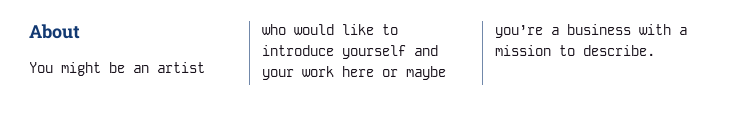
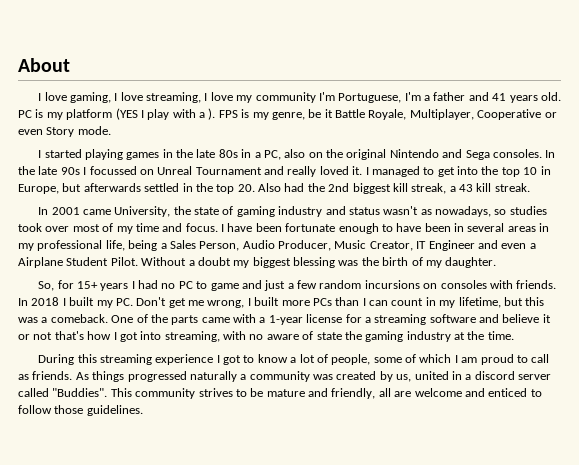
[29,62,205,76] [262,24,398,35] [262,45,438,59] [262,66,446,80] [495,24,687,38] [495,45,655,56] You might be an artist who would like to introduce yourself and your work here or maybe you’re a business with a mission to describe. -> [38,92,561,103] [18,108,557,120] [18,126,111,137] [38,149,556,160] [18,166,551,177] [18,183,530,194] [38,206,547,217] [18,223,550,234] [18,240,536,251] [18,257,497,268] [38,280,557,291] [18,297,545,308] [18,314,551,325] [18,331,514,342] [38,354,550,365] [18,371,551,382] [18,388,542,399] [18,405,143,416] I love gaming, I love streaming, I love my community I'm Portuguese, I'm a father and 41 years old. PC is my platform (YES I play with a ). FPS is my genre, be it Battle Royale, Multiplayer, Cooperative or even Story mode. // I started playing games in the late 80s in a PC, also on the original Nintendo and Sega consoles. In the late 90s I focussed on Unreal Tournament and really loved it. I managed to get into the top 10 in Europe, but afterwards settled in the top 20. Also had the 2nd biggest kill streak, a 43 kill streak. // In 2001 came University, the state of gaming industry and status wasn't as nowadays, so studies took over most of my time and focus. I have been fortunate enough to have been in several areas in my professional life, being a Sales Person, Audio Producer, Music Creator, IT Engineer and even a Airplane Student Pilot. Without a doubt my biggest blessing was the birth of my daughter. // So, for 15+ years I had no PC to game and just a few random incursions on consoles with friends. In 2018 I built my PC. Don't get me wrong, I built more PCs than I can count in my lifetime, but this was a comeback. One of the parts came with a 1-year license for a streaming software and believe it or not that's how I got into streaming, with no aware of state the gaming industry at the time. // During this streaming experience I got to know a lot of people, some of which I am proud to call as friends. As things progressed naturally a community was created by us, united in a discord server called "Buddies". This community strives to be mature and friendly, all are welcome and enticed to follow those guidelines.

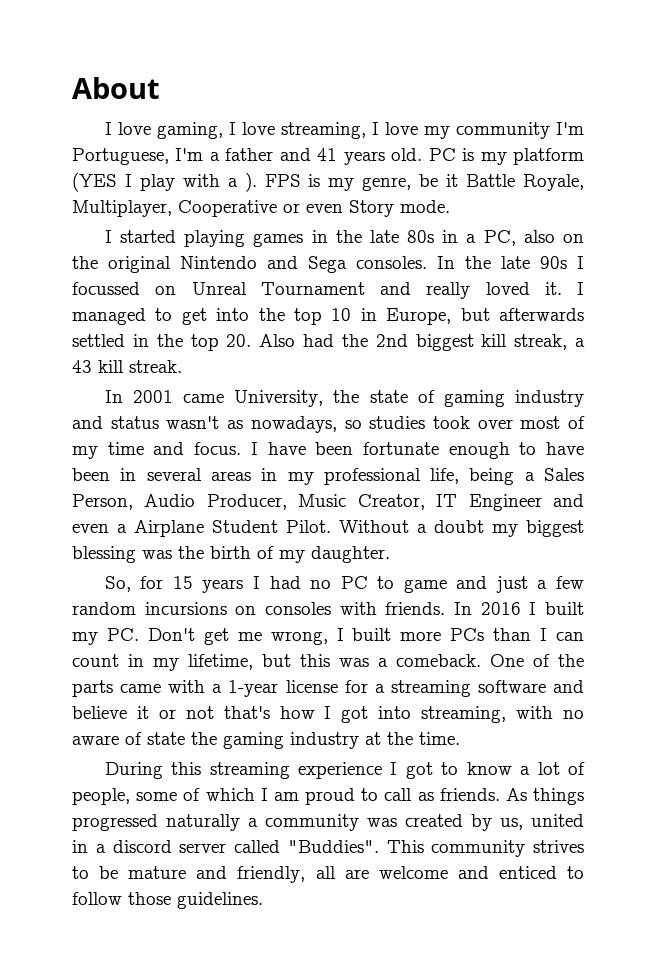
[76,281,98,289] 15+ -> [172,576,193,589] 15
[31,297,60,306] 2018 -> [480,602,521,615] 2016

